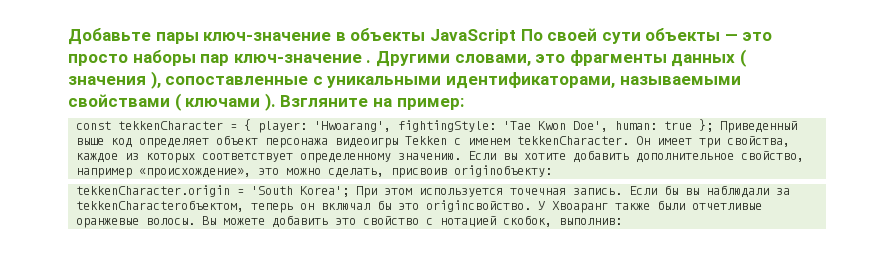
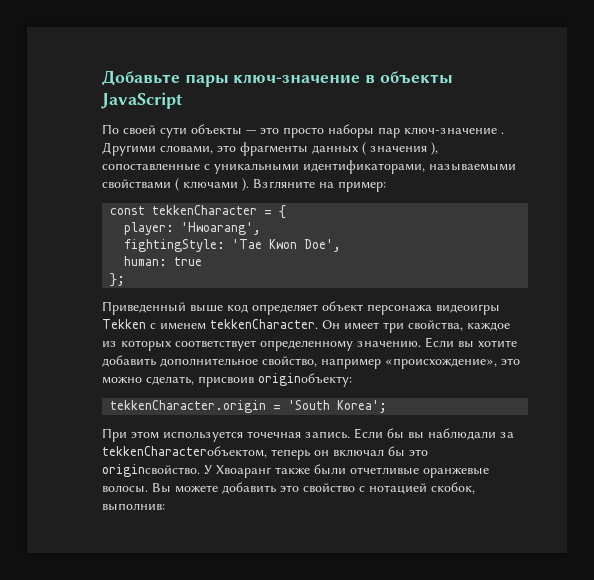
(516, 36) none -> (182, 100) //
(251, 125) none -> (287, 212) //
(391, 126) none -> (262, 228) //
(608, 126) none -> (342, 245) //
(692, 125) none -> (203, 261) //
(713, 125) none -> (126, 280) //
(349, 191) none -> (388, 406) //

